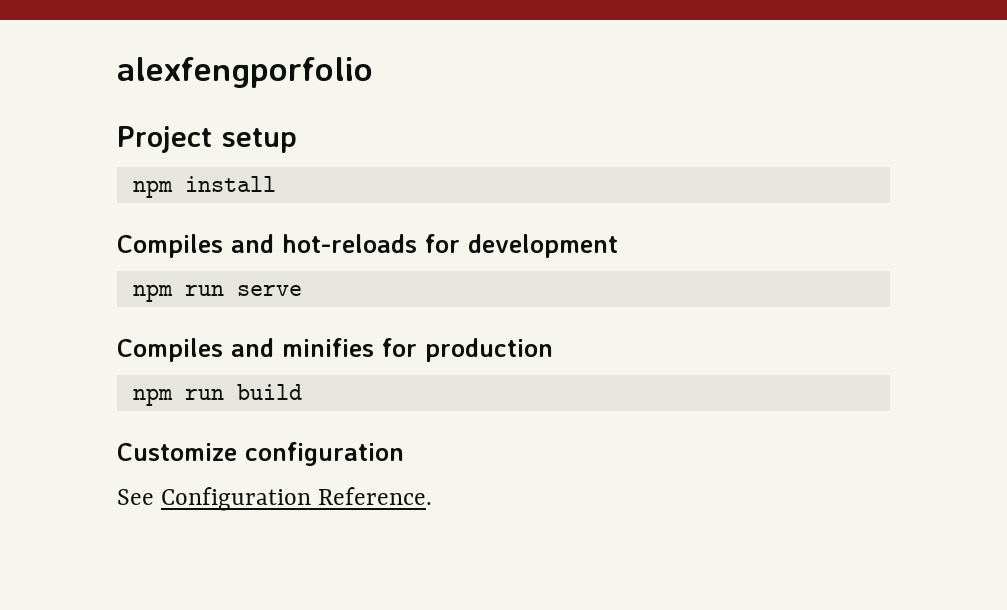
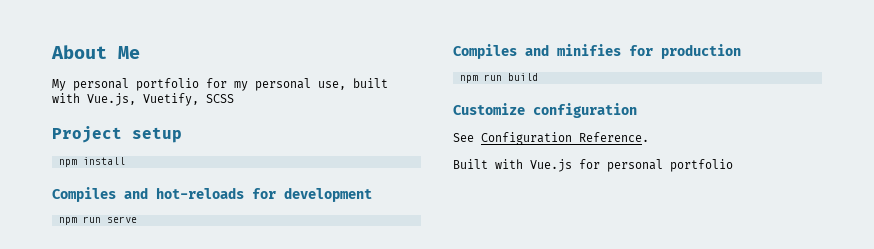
[117,57,373,88] alexfengporfolio -> [51,45,140,59] [52,78,388,91] [52,93,234,106] About Me // My personal portfolio for my personal use, built with Vue.js, Vuetify, SCSS
(433, 496) none -> [453,159,733,172] // Built with Vue.js for personal portfolio

